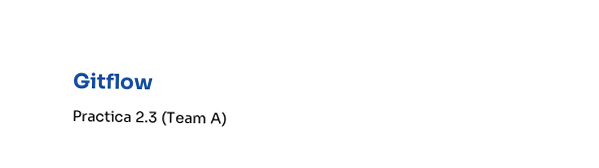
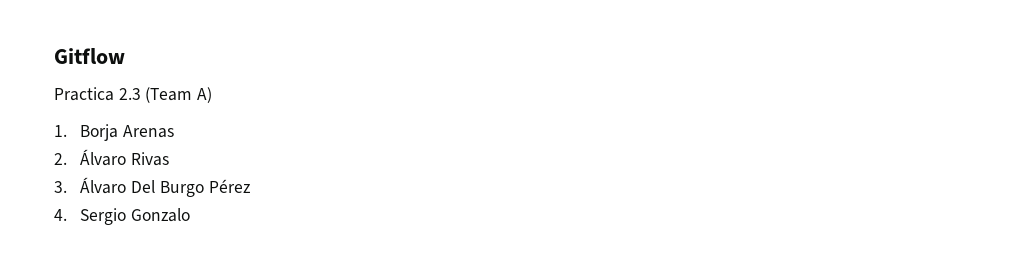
(227, 119) none -> [54,124,175,141] [54,149,170,166] [54,177,250,197] [54,208,191,225] // 1. Borja Arenas // 2. Álvaro Rivas // 3. Álvaro Del Burgo Pérez // 4. Sergio Gonzalo

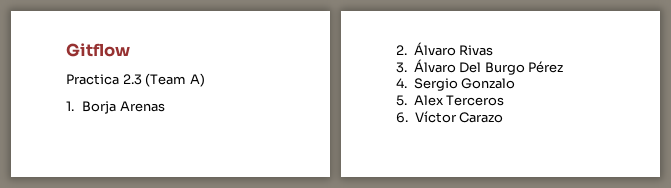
(191, 215) none -> [396,95,505,106] [396,111,504,123] // 5. Alex Terceros // 6. Víctor Carazo

